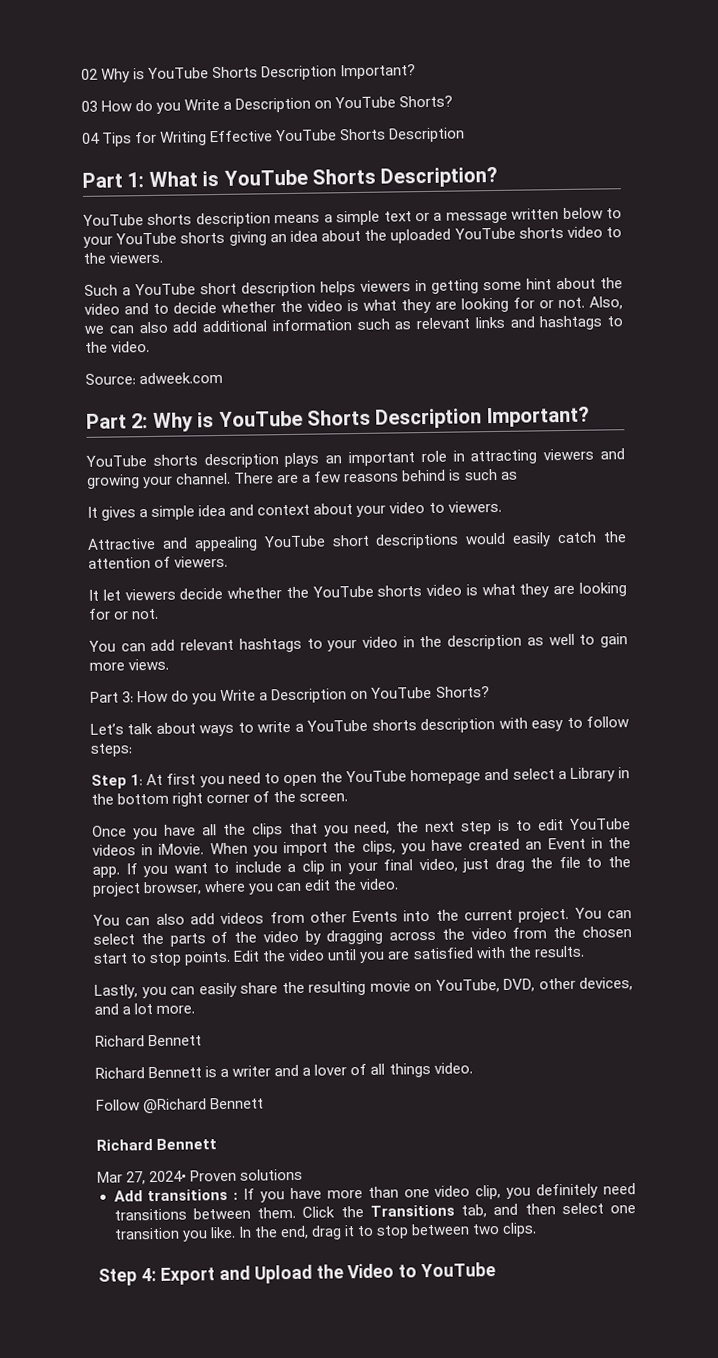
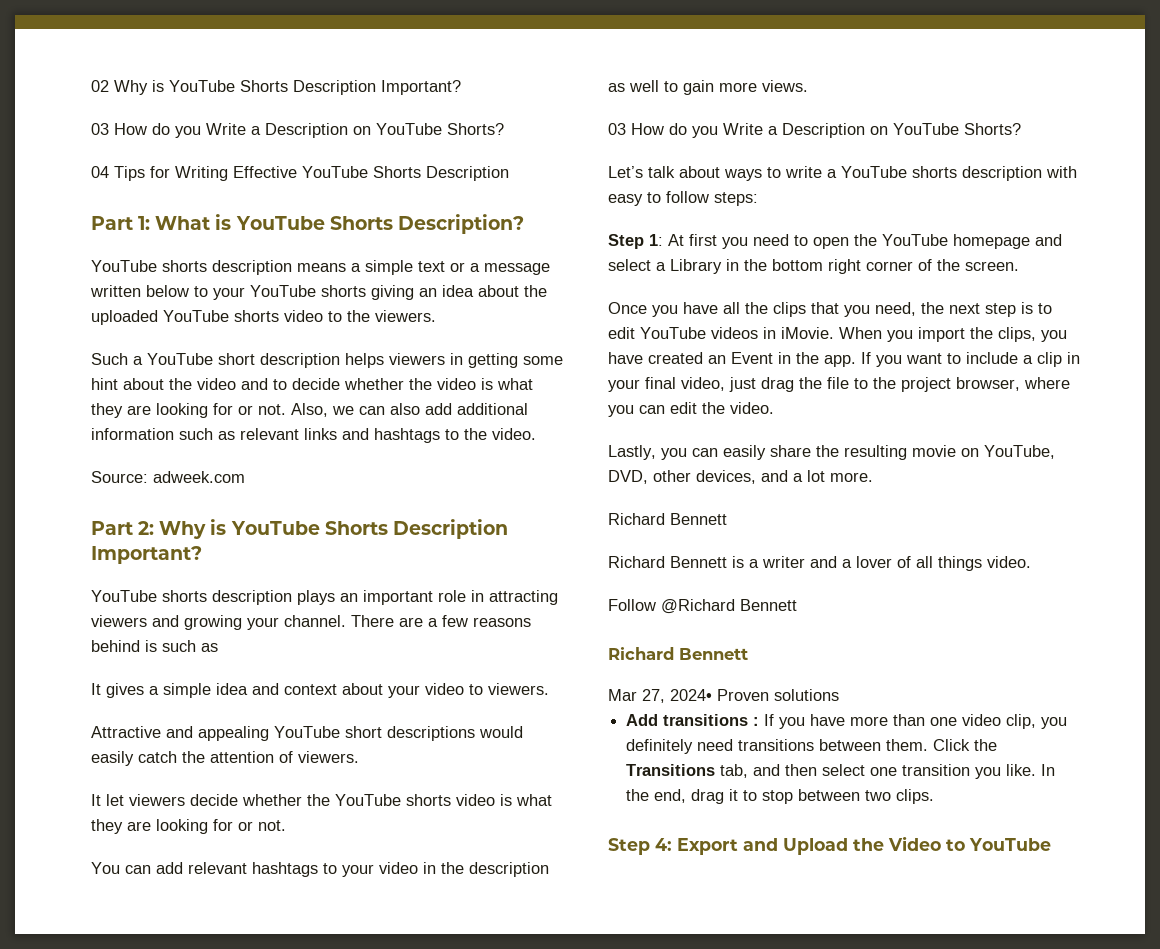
[90,691,135,703] Part 3: -> [608,123,626,135] 03
[93,907,633,926] [93,926,632,947] [93,945,585,967] // You can also add videos from other Events into the current project. You can select the parts of the video by dragging across the video from the chosen start to stop points. Edit the video until you are satisfied with the results. -> (774, 408) none

